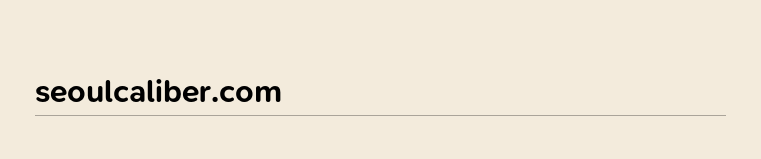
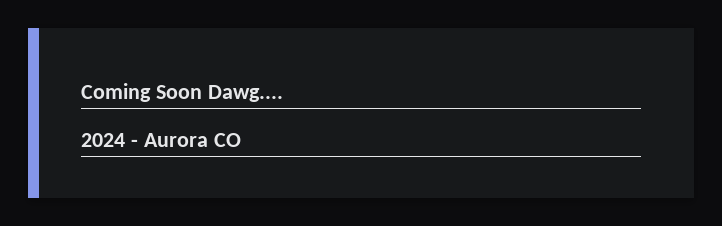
[35,79,282,103] seoulcaliber.com -> [81,83,283,102] [81,133,241,147] Coming Soon Dawg.... // 2024 - Aurora CO

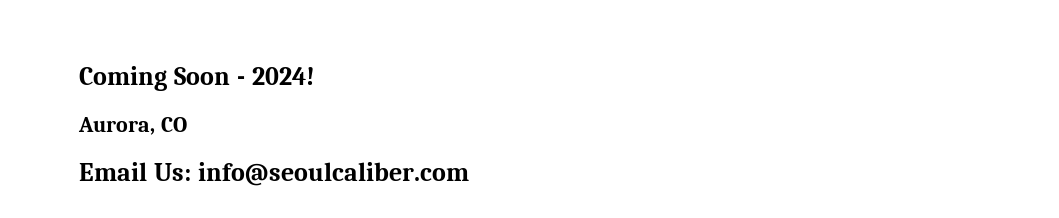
[207,85,283,102] [81,133,241,147] Dawg.... // 2024 - Aurora CO -> [236,67,315,85] [78,117,187,135] [79,162,469,186] - 2024! // Aurora, CO // Email Us: info@seoulcaliber.com

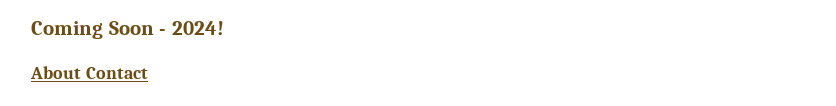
[78,117,187,135] [79,162,469,186] Aurora, CO // Email Us: info@seoulcaliber.com -> [30,66,148,79] About Contact

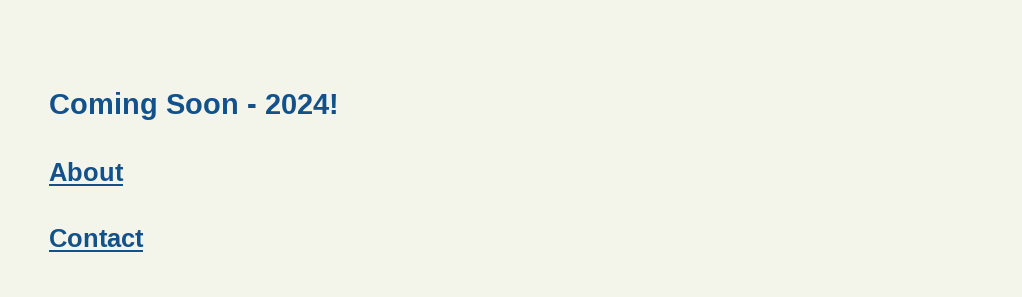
(81, 72) none -> (124, 171) //

